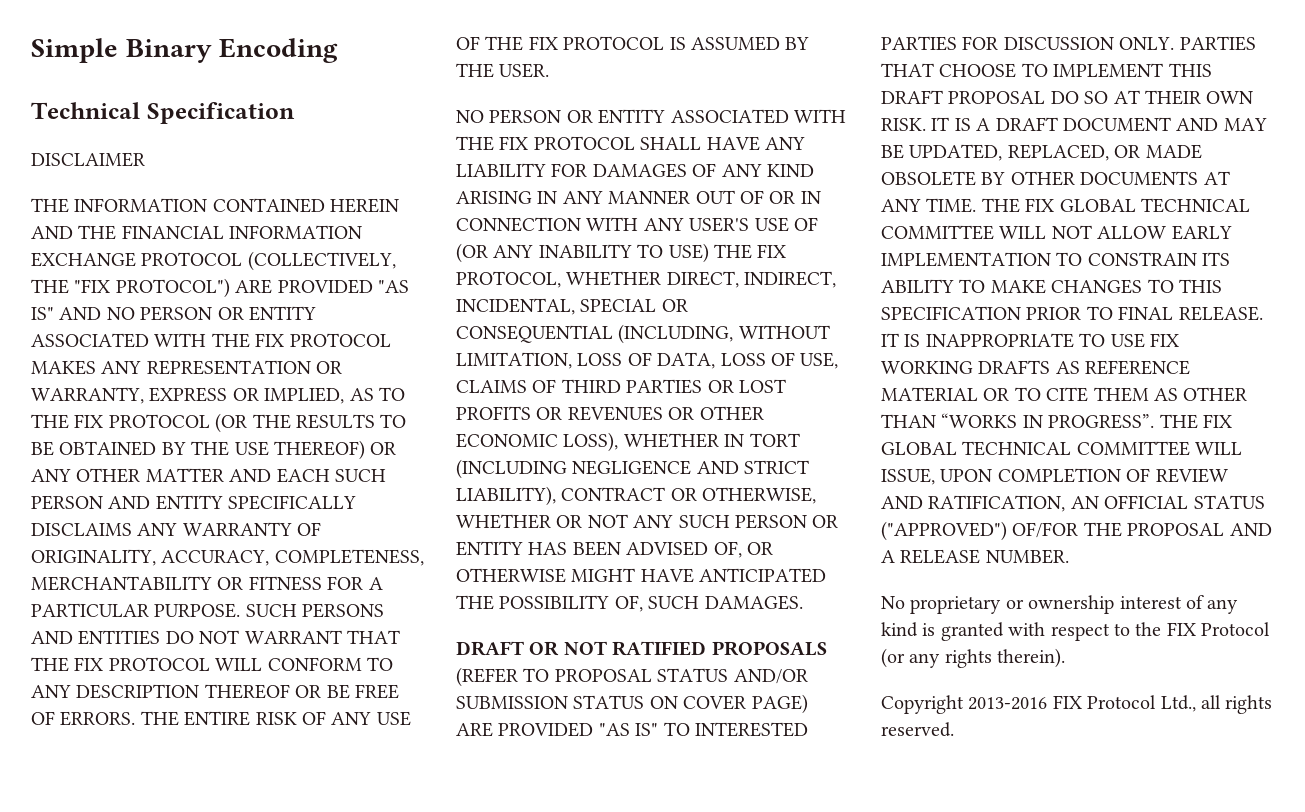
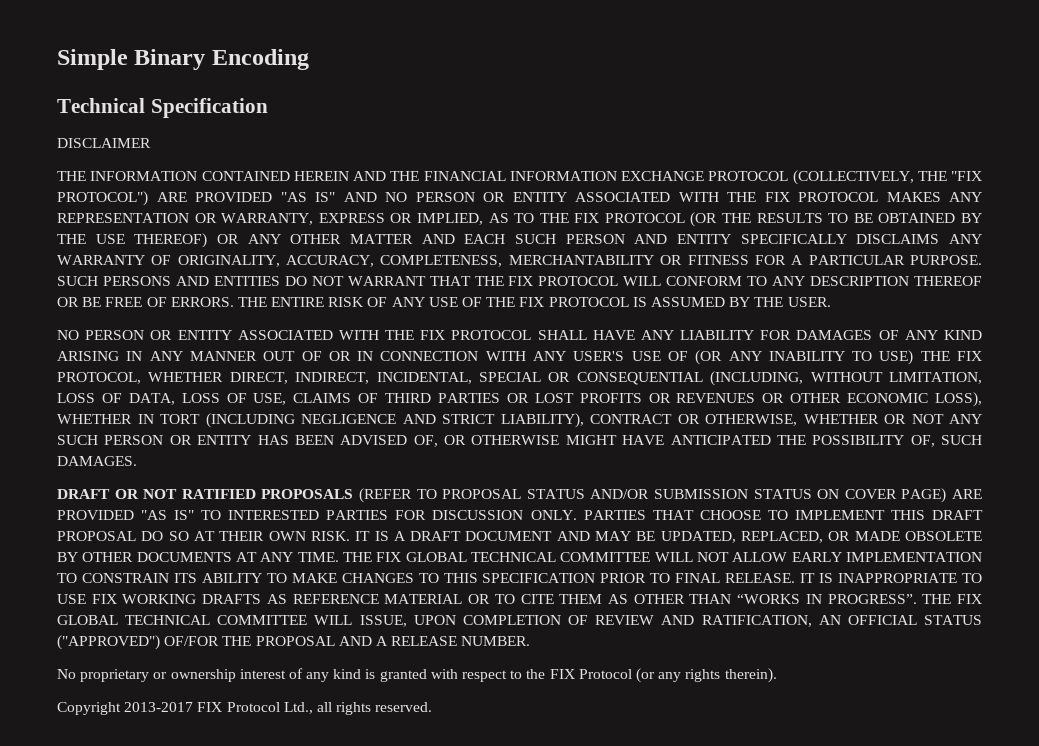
[968,697,1048,710] 2013-2016 -> [124,702,194,712] 2013-2017

